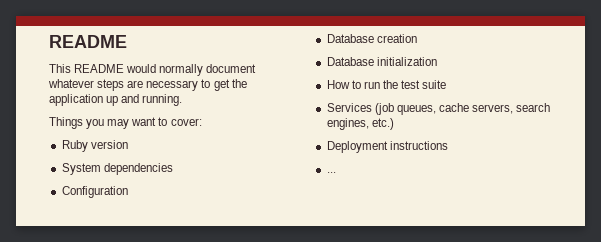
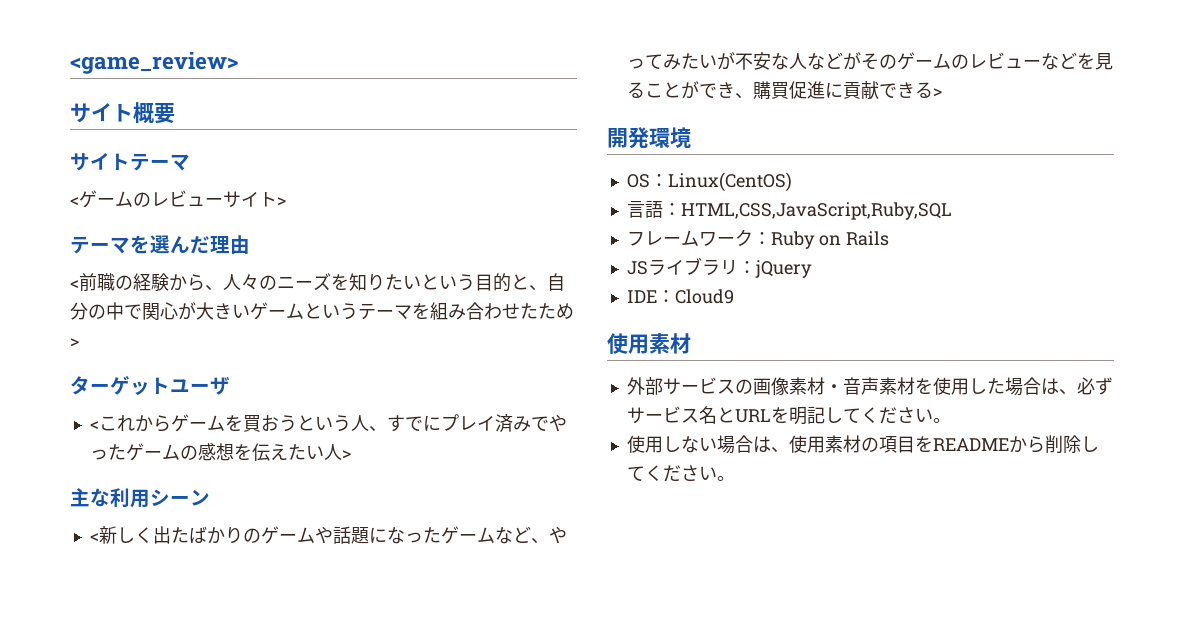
[49,35,127,48] [49,64,257,76] [48,79,247,91] [49,94,183,106] [49,117,202,129] [61,140,128,152] [61,163,173,175] [61,186,128,198] [326,34,417,43] [326,57,437,66] [326,80,447,89] [326,103,551,115] [326,118,394,130] [326,141,448,153] [326,172,336,173] README // This README would normally document whatever steps are necessary to get the application up and running. // Things you may want to cover: // Ruby version // System dependencies // Configuration // Database creation // Database initialization // How to run the test suite // Services (job queues, cache servers, search engines, etc.) // Deployment instructions // ... -> [70,51,238,74] [70,102,175,124] [70,153,190,171] [70,190,286,208] [70,235,250,254] [70,273,565,292] [70,302,574,320] [70,338,79,347] [70,376,230,395] [89,414,567,432] [89,443,351,461] [70,488,210,508] [89,526,567,544] [626,52,1113,70] [626,81,942,100] [607,127,691,149] [626,172,792,192] [626,200,952,220] [626,229,889,249] [626,257,812,278] [626,289,734,304] [607,333,691,354] [626,377,1113,396] [626,406,951,425] [626,435,1099,454] [626,465,735,482] <game_review> // サイト概要 // サイトテーマ // <ゲームのレビューサイト> // テーマを選んだ理由 // <前職の経験から、人々のニーズを知りたいという目的と、自分の中で関心が大きいゲームというテーマを組み合わせたため> // ターゲットユーザ // <これからゲームを買おうという人、すでにプレイ済みでやったゲームの感想を伝えたい人> // 主な利用シーン // <新しく出たばかりのゲームや話題になったゲームなど、やってみたいが不安な人などがそのゲームのレビューなどを見ることができ、購買促進に貢献できる> // 開発環境 // OS：Linux(CentOS) // 言語：HTML,CSS,JavaScript,Ruby,SQL // フレームワーク：Ruby on Rails // JSライブラリ：jQuery // IDE：Cloud9 // 使用素材 // 外部サービスの画像素材・音声素材を使用した場合は、必ずサービス名とURLを明記してください。 // 使用しない場合は、使用素材の項目をREADMEから削除してください。

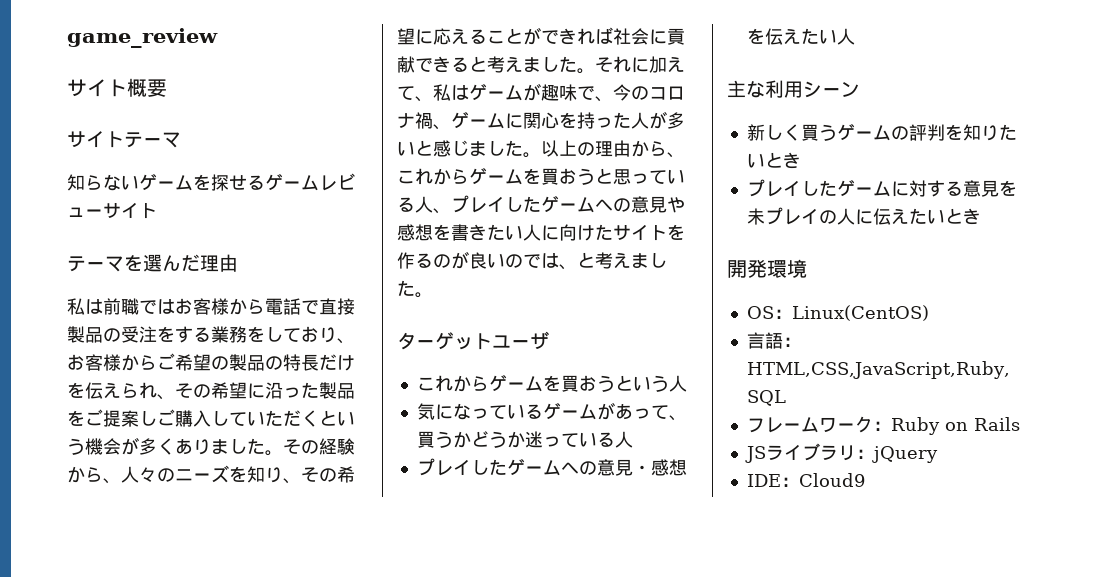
[70,51,238,74] <game_review> -> [67,28,218,48] game_review
[70,190,151,208] <ゲームの -> [67,174,319,191] 知らないゲームを探せるゲーム
[277,197,286,206] > -> (157, 211) none
[70,273,115,291] <前職 -> [67,298,355,315] [67,326,355,344] [67,353,355,371] [67,382,355,400] [67,409,355,427] [67,437,301,456] 私は前職ではお客様から電話で直接製品の受注をする業務をしており、お客様からご希望の製品の特長だけを伝えられ、その希望に沿った製品をご提案しご購入していただくという機会が多くありました。そ
[385,273,565,292] [70,302,574,320] [70,338,79,347] たいという目的と、自分の中で関心が大きいゲームというテーマを組み合わせたため> -> [283,466,355,484] [397,27,685,45] [397,56,685,74] [397,83,685,102] [397,111,685,130] [397,140,685,158] [397,168,685,185] [397,195,685,214] [397,224,685,241] [397,251,667,270] [397,280,433,298] 、その希望に応えることができれば社会に貢献できると考えました。それに加えて、私はゲームが趣味で、今のコロナ禍、ゲームに関心を持った人が多いと感じました。以上の理由から、これからゲームを買おうと思っている人、プレイしたゲームへの意見や感想を書きたい人に向けたサイトを作るのが良いのでは、と考えました。
[89,421,99,430] < -> (549, 340) none
[368,414,567,432] [89,443,198,461] 、すでにプレイ済みでやったゲームの -> [416,402,687,421] [416,431,633,448] [416,458,651,476] // 気になっているゲームがあって、買うかどうか迷っている人 // プレイしたゲームへの意見・
[341,450,351,459] > -> (855, 36) none
[89,526,567,544] [626,52,1113,70] [626,81,942,100] <新しく出たばかりのゲームや話題になったゲームなど、やってみたいが不安な人などがそのゲームのレビューなどを見ることができ、購買促進に貢献できる> -> [746,124,1017,141] [746,152,801,169] [746,179,1017,197] [746,207,981,225] 新しく買うゲームの評判を知りたいとき // プレイしたゲームに対する意見を未プレイの人に伝えたいとき
[607,333,691,354] [626,377,1113,396] [626,406,951,425] [626,435,1099,454] [626,465,735,482] // 使用素材 // 外部サービスの画像素材・音声素材を使用した場合は、必ずサービス名とURLを明記してください。 // 使用しない場合は、使用素材の項目をREADMEから削除してください。 -> (865, 480) none

